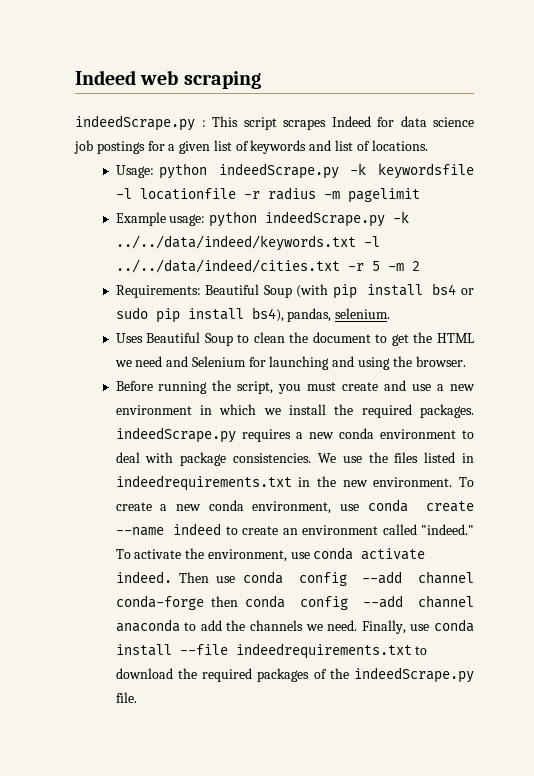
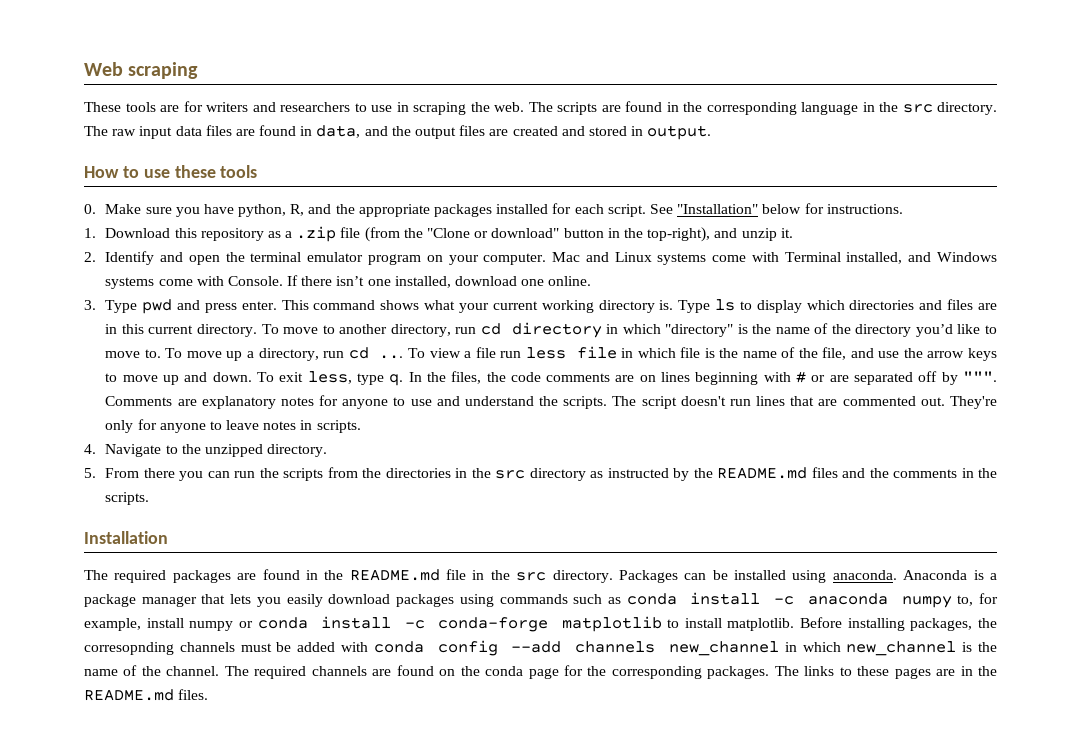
[75,70,179,85] Indeed web -> [84,62,123,76] Web
[75,115,474,131] [74,140,428,154] [115,163,474,179] [115,187,420,203] [115,211,410,227] [115,235,380,251] [115,259,420,273] [115,283,474,299] [115,307,391,323] [115,332,474,346] [114,356,466,370] [115,380,476,394] [115,404,474,418] [115,427,474,443] [115,452,474,466] [115,475,474,491] [115,499,474,514] [115,523,474,536] [115,547,426,562] [115,571,474,586] [115,595,474,610] [115,619,474,634] [115,643,428,659] [115,667,474,683] [115,692,137,703] indeedScrape.py : This script scrapes Indeed for data science job postings for a given list of keywords and list of locations. // Usage: python indeedScrape.py -k keywordsfile -l locationfile -r radius -m pagelimit // Example usage: python indeedScrape.py -k ../../data/indeed/keywords.txt -l ../../data/indeed/cities.txt -r 5 -m 2 // Requirements: Beautiful Soup (with pip install bs4 or sudo pip install bs4), pandas, selenium. // Uses Beautiful Soup to clean the document to get the HTML we need and Selenium for launching and using the browser. // Before running the script, you must create and use a new environment in which we install the required packages. indeedScrape.py requires a new conda environment to deal with package consistencies. We use the files listed in indeedrequirements.txt in the new environment. To create a new conda environment, use conda create --name indeed to create an environment called "indeed." To activate the environment, use conda activate indeed. Then use conda config --add channel conda-forge then conda config --add channel anaconda to add the channels we need. Finally, use conda install --file indeedrequirements.txt to download the required packages of the indeedScrape.py file. -> [84,101,997,115] [84,125,712,140] [84,165,258,178] [84,203,903,217] [84,226,793,242] [84,251,998,265] [105,275,592,289] [84,299,998,314] [105,322,997,338] [105,346,998,361] [105,371,998,386] [105,395,998,409] [105,419,361,433] [84,444,328,457] [84,467,998,481] [105,492,150,505] [84,531,168,544] [84,569,998,583] [84,592,998,608] [84,616,998,632] [84,640,997,656] [84,665,998,679] [84,689,209,701] These tools are for writers and researchers to use in scraping the web. The scripts are found in the corresponding language in the src directory. The raw input data files are found in data, and the output files are created and stored in output. // How to use these tools // 0. Make sure you have python, R, and the appropriate packages installed for each script. See "Installation" below for instructions. // 1. Download this repository as a .zip file (from the "Clone or download" button in the top-right), and unzip it. // 2. Identify and open the terminal emulator program on your computer. Mac and Linux systems come with Terminal installed, and Windows systems come with Console. If there isn’t one installed, download one online. // 3. Type pwd and press enter. This command shows what your current working directory is. Type ls to display which directories and files are in this current directory. To move to another directory, run cd directory in which "directory" is the name of the directory you’d like to move to. To move up a directory, run cd ... To view a file run less file in which file is the name of the file, and use the arrow keys to move up and down. To exit less, type q. In the files, the code comments are on lines beginning with # or are separated off by """. Comments are explanatory notes for anyone to use and understand the scripts. The script doesn't run lines that are commented out. They're only for anyone to leave notes in scripts. // 4. Navigate to the unzipped directory. // 5. From there you can run the scripts from the directories in the src directory as instructed by the README.md files and the comments in the scripts. // Installation // The required packages are found in the README.md file in the src directory. Packages can be installed using anaconda. Anaconda is a package manager that lets you easily download packages using commands such as conda install -c anaconda numpy to, for example, install numpy or conda install -c conda-forge matplotlib to install matplotlib. Before installing packages, the corresopnding channels must be added with conda config --add channels new_channel in which new_channel is the name of the channel. The required channels are found on the conda page for the corresponding packages. The links to these pages are in the README.md files.

